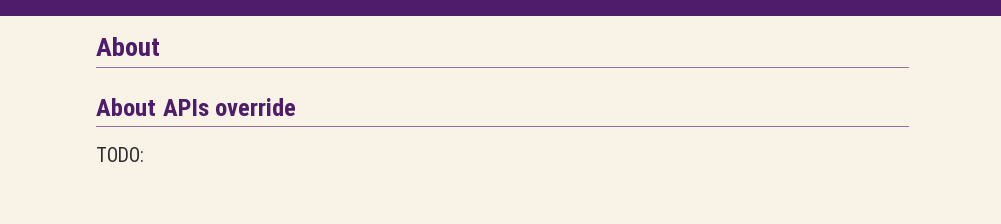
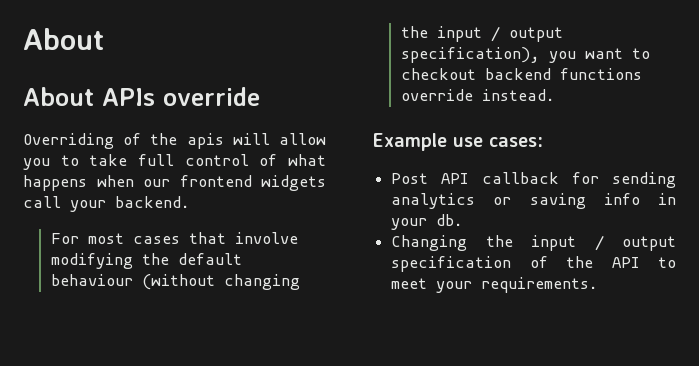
[96,147,144,162] TODO: -> [23,133,326,149] [23,154,326,170] [23,175,326,191] [23,196,190,212] [50,232,298,244] [50,253,242,269] [50,274,300,290] [400,26,563,42] [400,47,650,63] [400,68,642,80] [400,89,555,101] [373,133,543,151] [391,172,676,188] [391,193,676,209] [391,214,464,230] [391,235,676,251] [391,256,676,272] [391,277,599,293] Overriding of the apis will allow you to take full control of what happens when our frontend widgets call your backend. // For most cases that involve modifying the default behaviour (without changing the input / output specification), you want to checkout backend functions override instead. // Example use cases: // Post API callback for sending analytics or saving info in your db. // Changing the input / output specification of the API to meet your requirements.

